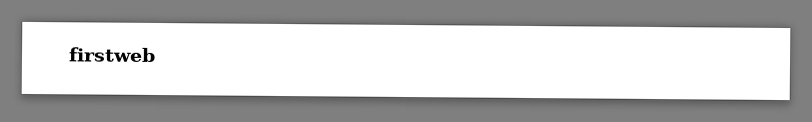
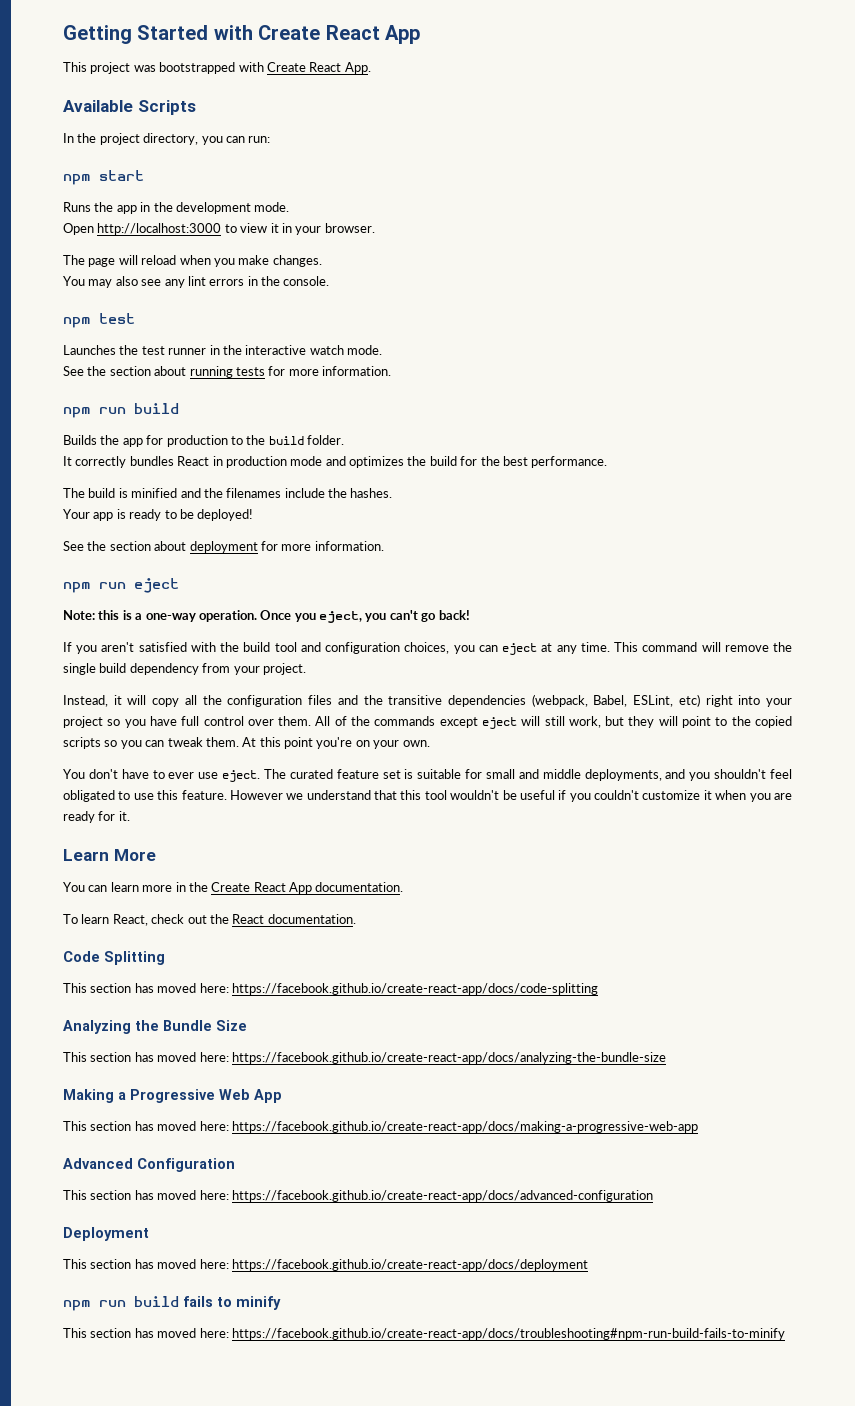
[68,47,156,62] firstweb -> [63,25,420,44] [63,62,371,74] [63,100,196,115] [63,133,271,145] [63,170,144,185] [63,202,290,214] [63,223,375,235] [63,255,322,267] [63,276,330,288] [63,313,135,328] [63,345,382,355] [63,366,391,378] [63,403,179,418] [63,435,344,447] [63,456,608,468] [63,488,393,498] [63,509,254,521] [63,541,384,553] [63,578,179,593] [63,610,470,623] [63,642,792,655] [63,663,306,675] [63,694,792,707] [63,716,793,729] [63,737,430,749] [63,769,792,782] [63,790,793,802] [63,811,130,823] [63,849,156,861] [63,882,404,894] [63,914,356,926] [63,951,165,965] [63,983,598,995] [63,1020,247,1034] [63,1052,666,1064] [63,1089,282,1103] [63,1121,698,1133] [63,1158,235,1172] [63,1190,653,1202] [63,1227,149,1241] [63,1259,588,1271] [63,1296,281,1311] [63,1328,785,1340] Getting Started with Create React App // This project was bootstrapped with Create React App. // Available Scripts // In the project directory, you can run: // npm start // Runs the app in the development mode. // Open http://localhost:3000 to view it in your browser. // The page will reload when you make changes. // You may also see any lint errors in the console. // npm test // Launches the test runner in the interactive watch mode. // See the section about running tests for more information. // npm run build // Builds the app for production to the build folder. // It correctly bundles React in production mode and optimizes the build for the best performance. // The build is minified and the filenames include the hashes. // Your app is ready to be deployed! // See the section about deployment for more information. // npm run eject // Note: this is a one-way operation. Once you eject, you can't go back! // If you aren't satisfied with the build tool and configuration choices, you can eject at any time. This command will remove the single build dependency from your project. // Instead, it will copy all the configuration files and the transitive dependencies (webpack, Babel, ESLint, etc) right into your project so you have full control over them. All of the commands except eject will still work, but they will point to the copied scripts so you can tweak them. At this point you're on your own. // You don't have to ever use eject. The curated feature set is suitable for small and middle deployments, and you shouldn't feel obligated to use this feature. However we understand that this tool wouldn't be useful if you couldn't customize it when you are ready for it. // Learn More // You can learn more in the Create React App documentation. // To learn React, check out the React documentation. // Code Splitting // This section has moved here: https://facebook.github.io/create-react-app/docs/code-splitting // Analyzing the Bundle Size // This section has moved here: https://facebook.github.io/create-react-app/docs/analyzing-the-bundle-size // Making a Progressive Web App // This section has moved here: https://facebook.github.io/create-react-app/docs/making-a-progressive-web-app // Advanced Configuration // This section has moved here: https://facebook.github.io/create-react-app/docs/advanced-configuration // Deployment // This section has moved here: https://facebook.github.io/create-react-app/docs/deployment // npm run build fails to minify // This section has moved here: https://facebook.github.io/create-react-app/docs/troubleshooting#npm-run-build-fails-to-minify

